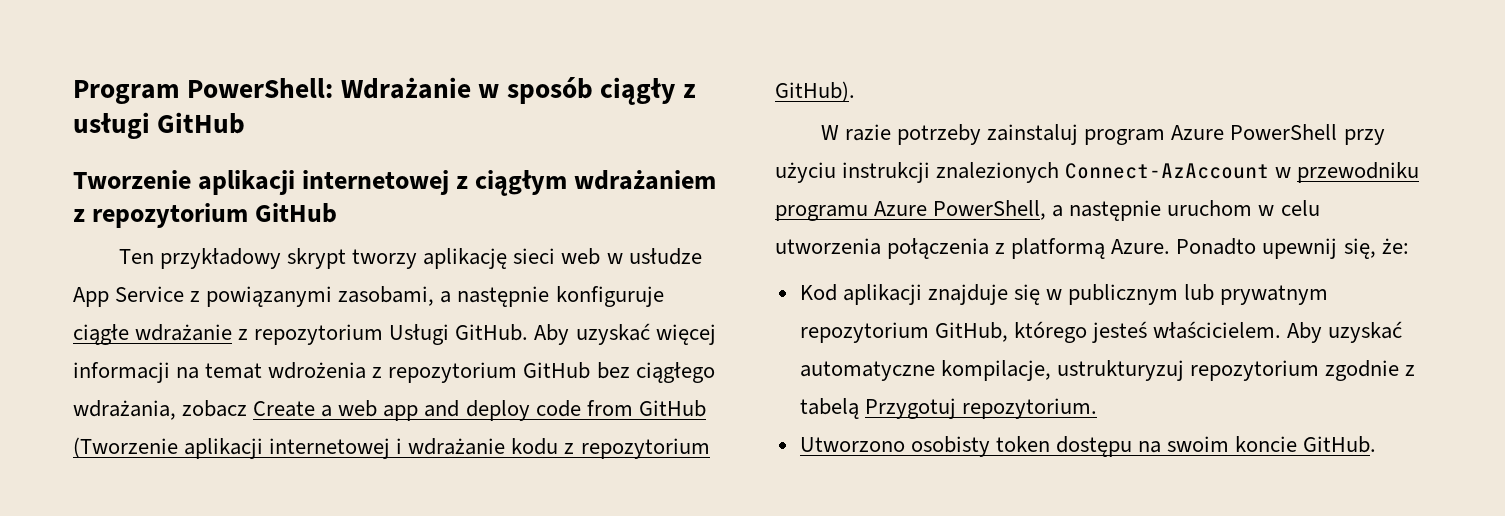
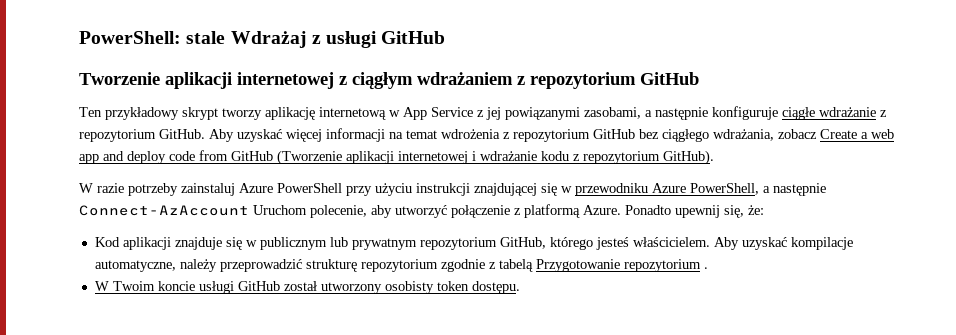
[73,77,676,105] Program PowerShell: Wdrażanie w sposób ciągły -> [79,31,307,48] PowerShell: stale Wdrażaj
[513,248,702,265] sieci web w usłudze -> [319,107,400,120] internetową w
(201, 296) none -> [486,107,501,120] jej
[389,324,450,345] Usługi -> (156, 135) none
[1084,129,1166,145] program -> (235, 189) none
[936,162,1270,183] znalezionych Connect-AzAccount -> [474,183,557,196] znajdującej się
[775,205,868,221] programu -> (648, 189) none
[1167,200,1320,216] [775,238,990,259] uruchom w celu utworzenia połączenia -> [79,205,510,218] Connect-AzAccount Uruchom polecenie, aby utworzyć połączenie
[799,360,1416,381] [799,398,1097,419] [799,436,1377,457] automatyczne kompilacje, ustrukturyzuj repozytorium zgodnie z tabelą Przygotuj repozytorium. // Utworzono osobisty token dostępu na swoim koncie GitHub. -> [790,237,853,250] [94,259,708,272] [94,281,520,294] kompilacje automatyczne, należy przeprowadzić strukturę repozytorium zgodnie z tabelą Przygotowanie repozytorium . // W Twoim koncie usługi GitHub został utworzony osobisty token dostępu.

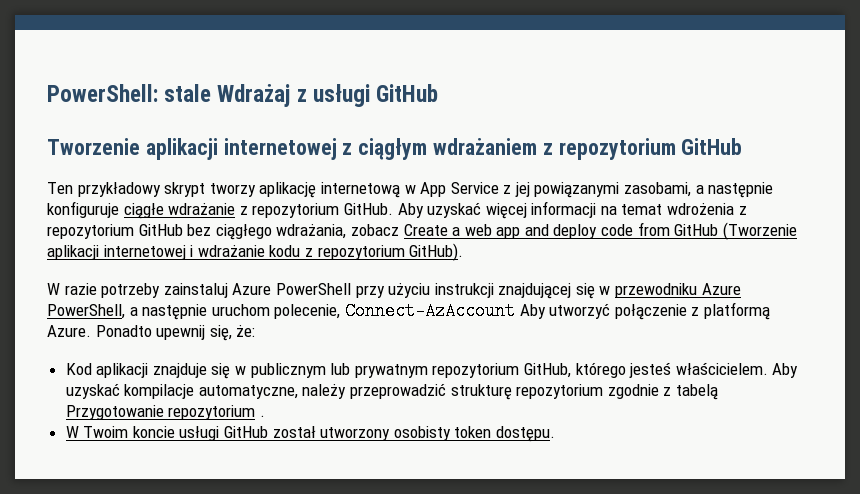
[79,205,392,218] Connect-AzAccount Uruchom polecenie, aby -> [211,302,546,320] uruchom polecenie, Connect-AzAccount Aby

